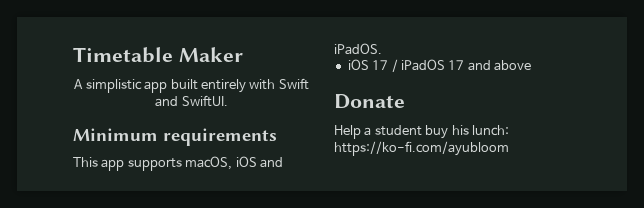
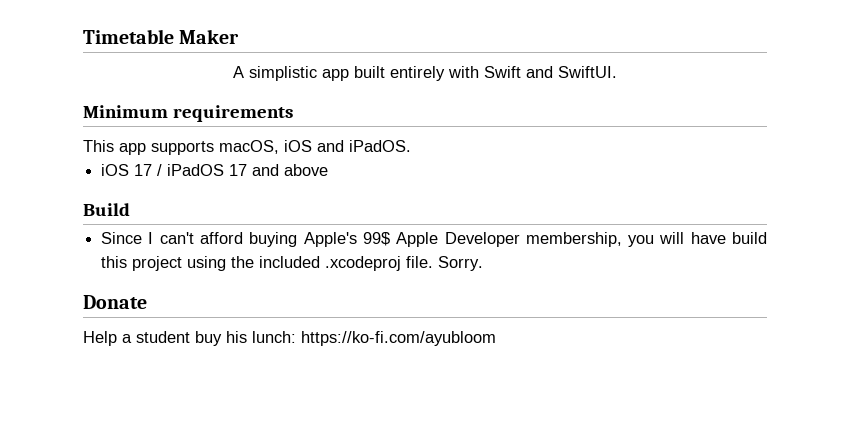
(531, 65) none -> [83,203,130,216] [101,232,768,247] [101,256,484,271] // Build // Since I can't afford buying Apple's 99$ Apple Developer membership, you will have build this project using the included .xcodeproj file. Sorry.

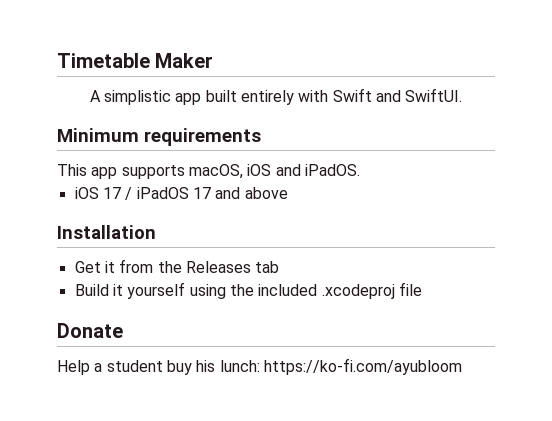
[83,203,130,216] [101,232,768,247] [101,256,183,271] Build // Since I can't afford buying Apple's 99$ Apple Developer membership, you will have build this project -> [57,225,156,239] [74,259,280,273] [74,282,186,299] Installation // Get it from the Releases tab // Build it yourself
[406,256,484,271] file. Sorry. -> [398,282,422,296] file

